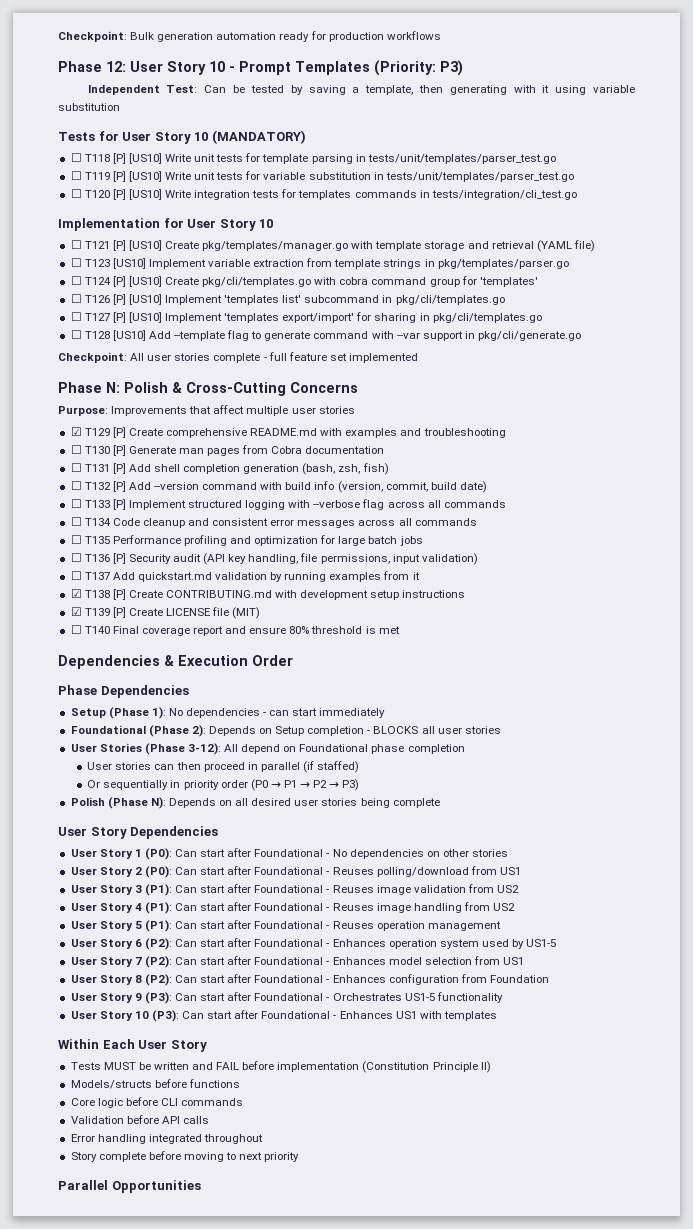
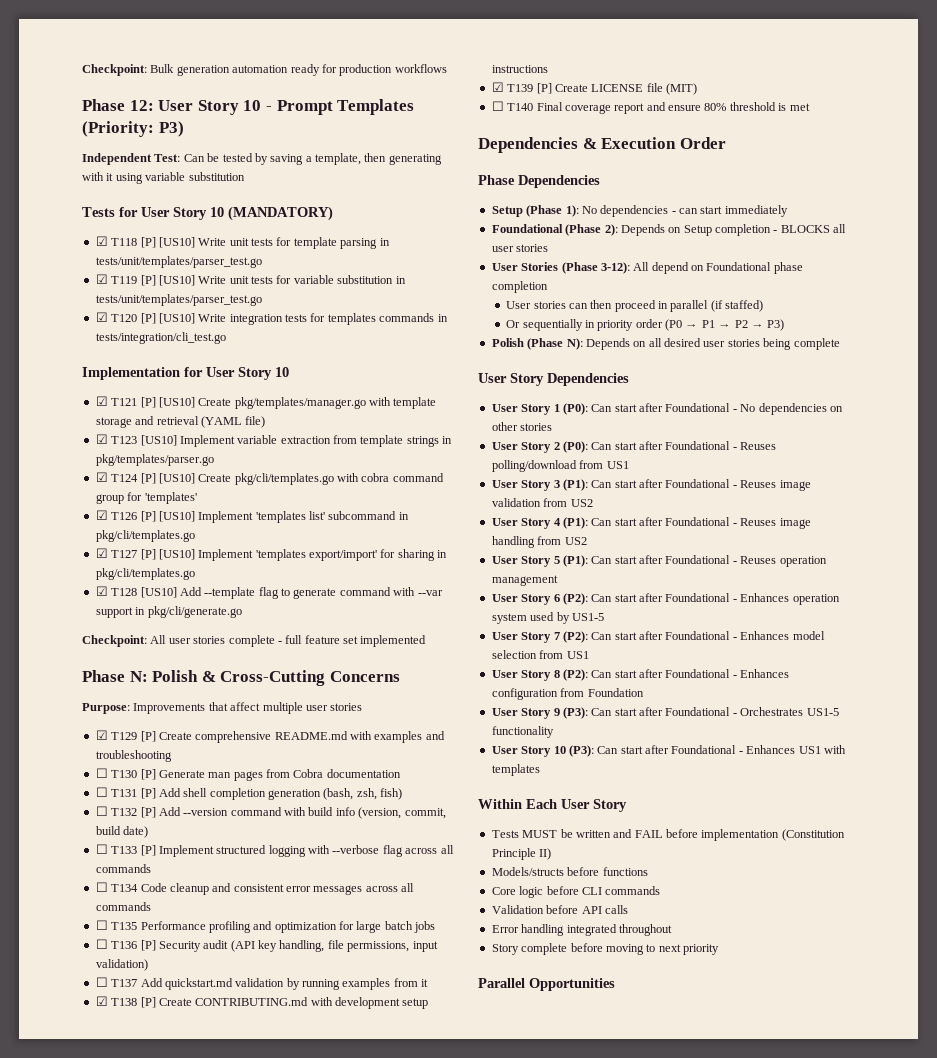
[70,153,82,162] ☐ -> [95,236,108,246] ☑
[70,171,82,180] ☐ -> [95,274,108,284] ☑
[70,189,82,198] ☐ -> [95,312,108,322] ☑
[70,240,82,249] ☐ -> [95,396,108,406] ☑
[70,258,82,267] ☐ -> [95,434,108,444] ☑
[70,276,82,285] ☐ -> [95,472,108,482] ☑
[70,294,82,303] ☐ -> [95,510,108,520] ☑
[70,312,82,321] ☐ -> [95,548,108,558] ☑
[70,330,82,339] ☐ -> [95,586,108,596] ☑

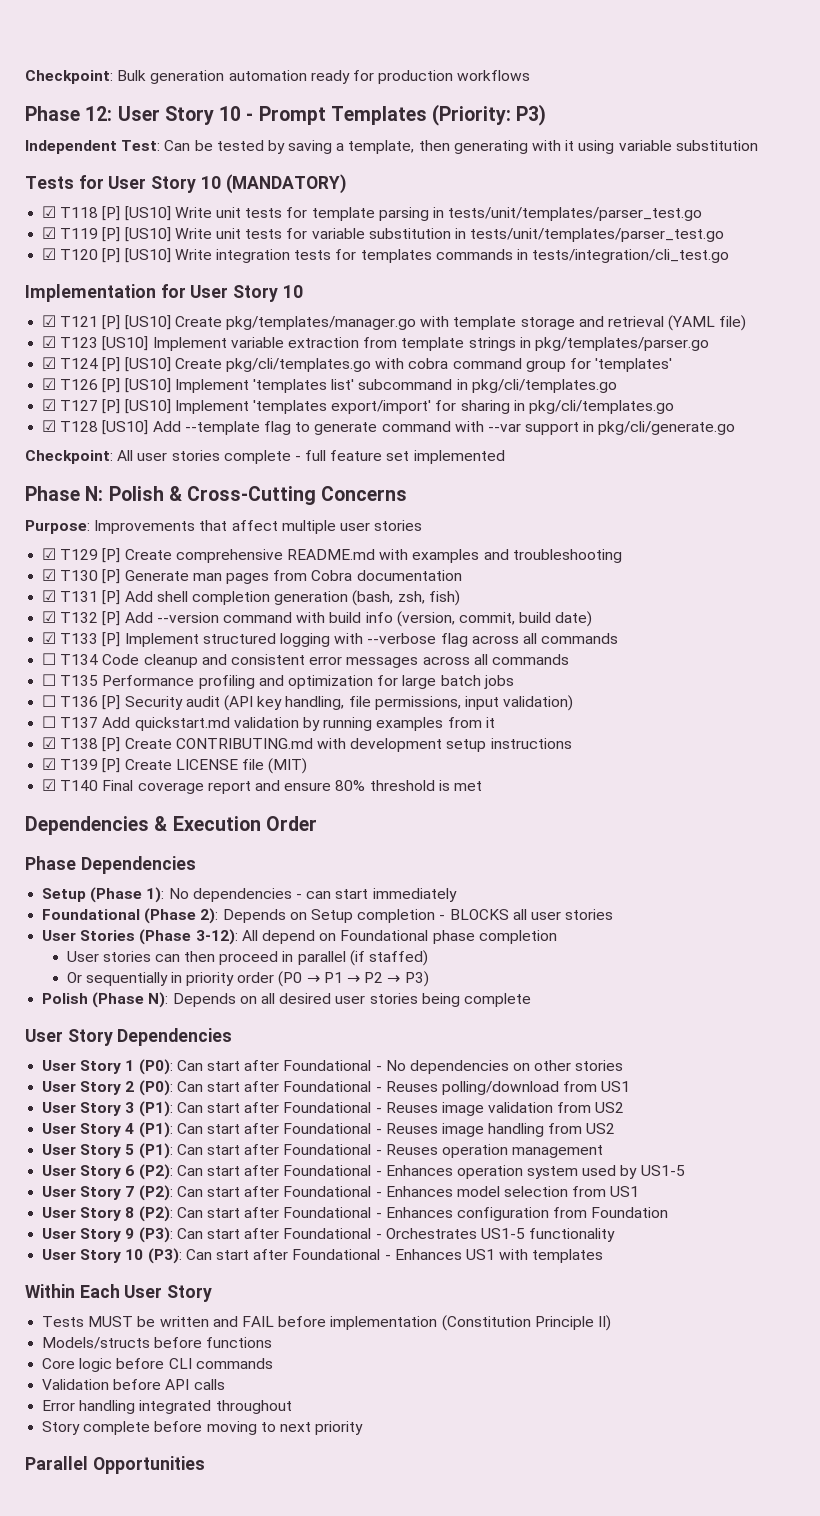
[95,768,108,778] ☐ -> [42,569,57,581] ☑
[95,787,108,797] ☐ -> [42,590,57,602] ☑
[95,806,108,816] ☐ -> [42,611,57,623] ☑
[95,844,108,854] ☐ -> [42,632,57,644] ☑
[491,101,504,111] ☐ -> [42,779,57,791] ☑

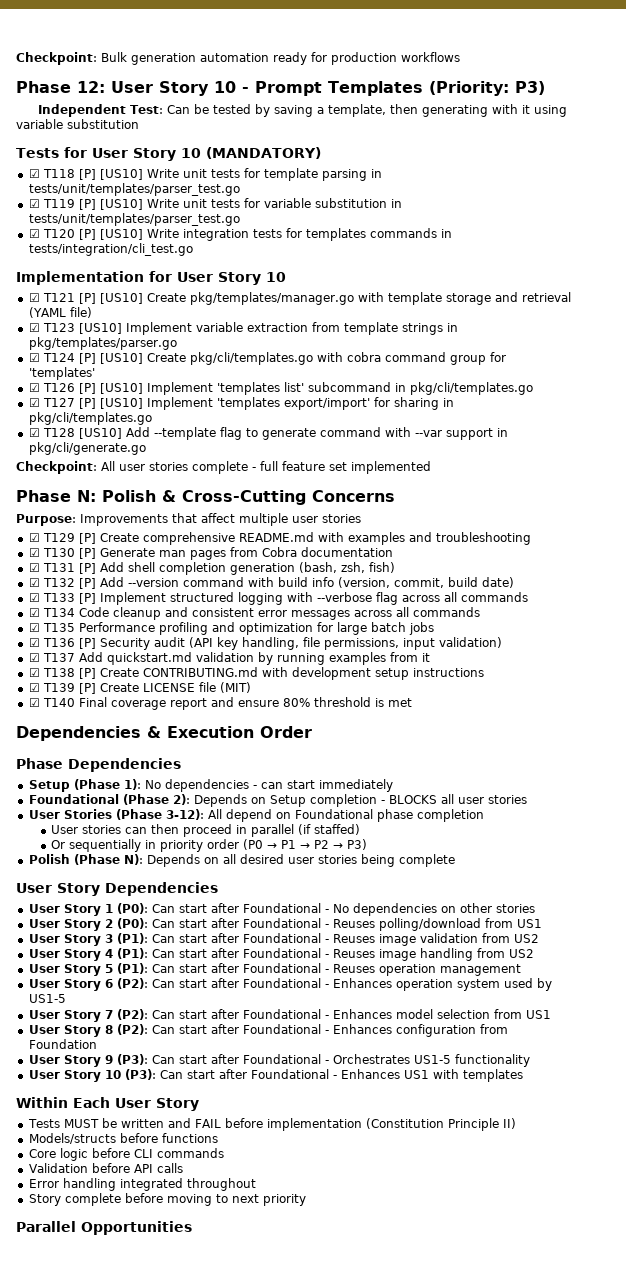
[42,653,57,665] ☐ -> [28,608,40,617] ☑
[42,674,57,686] ☐ -> [28,623,40,632] ☑
[42,695,57,707] ☐ -> [28,638,40,647] ☑
[42,716,57,728] ☐ -> [28,653,40,662] ☑

